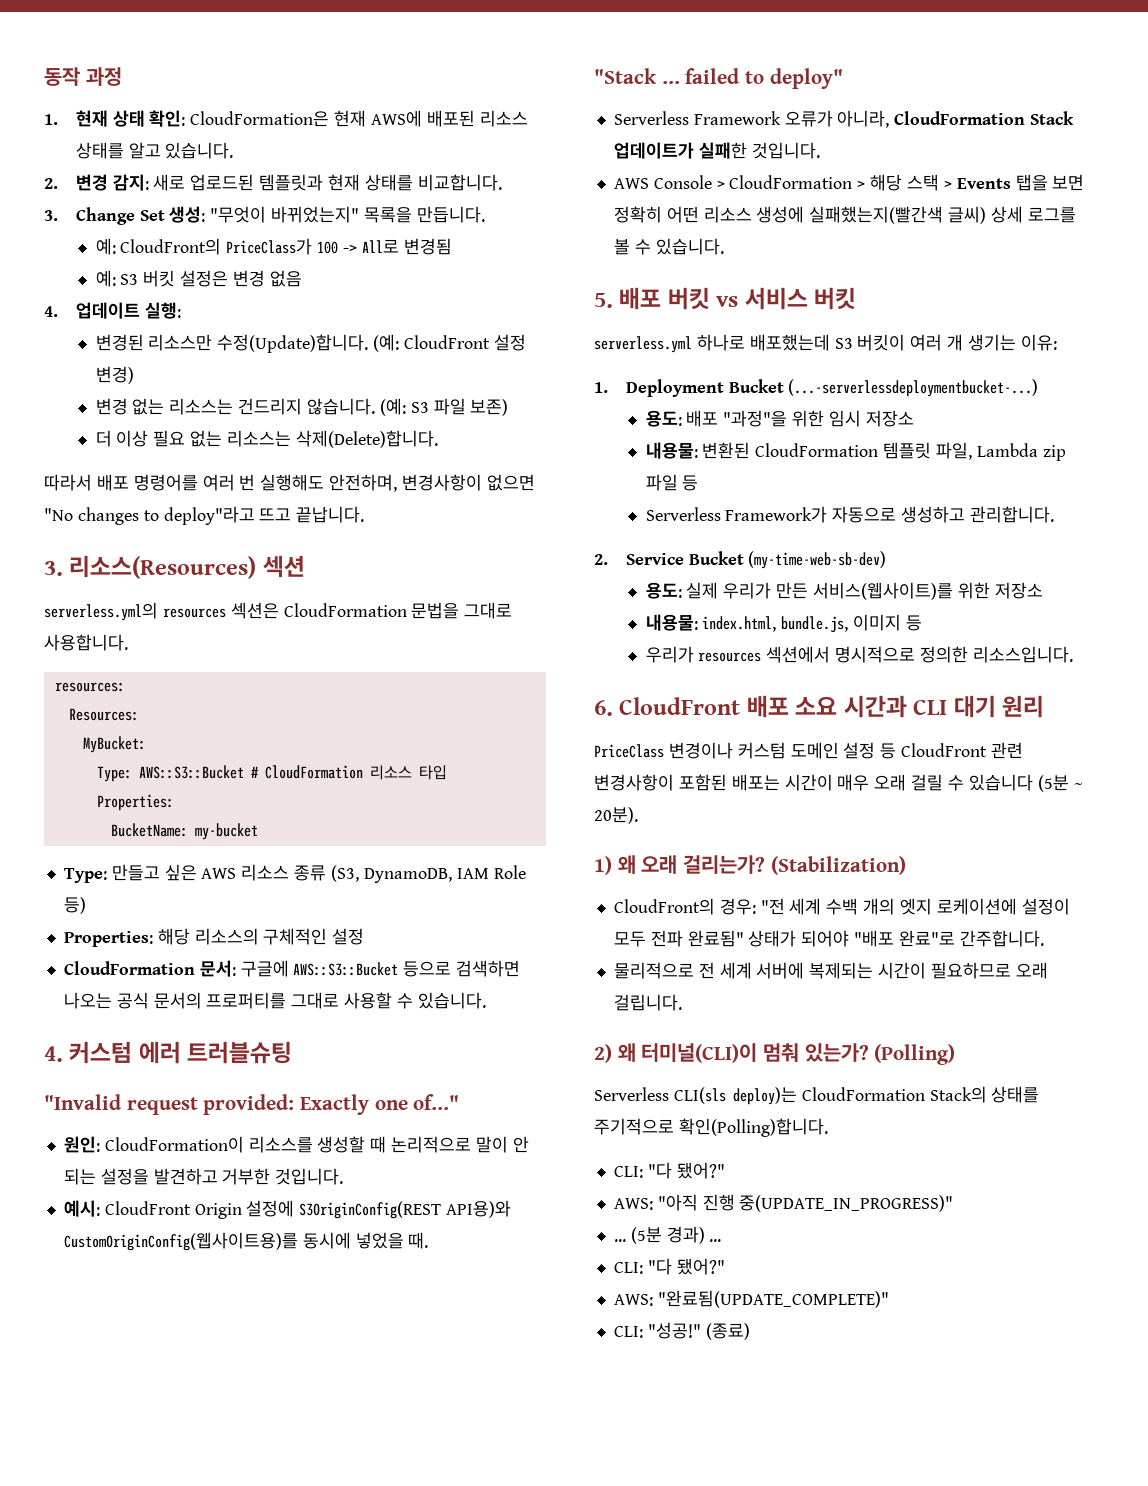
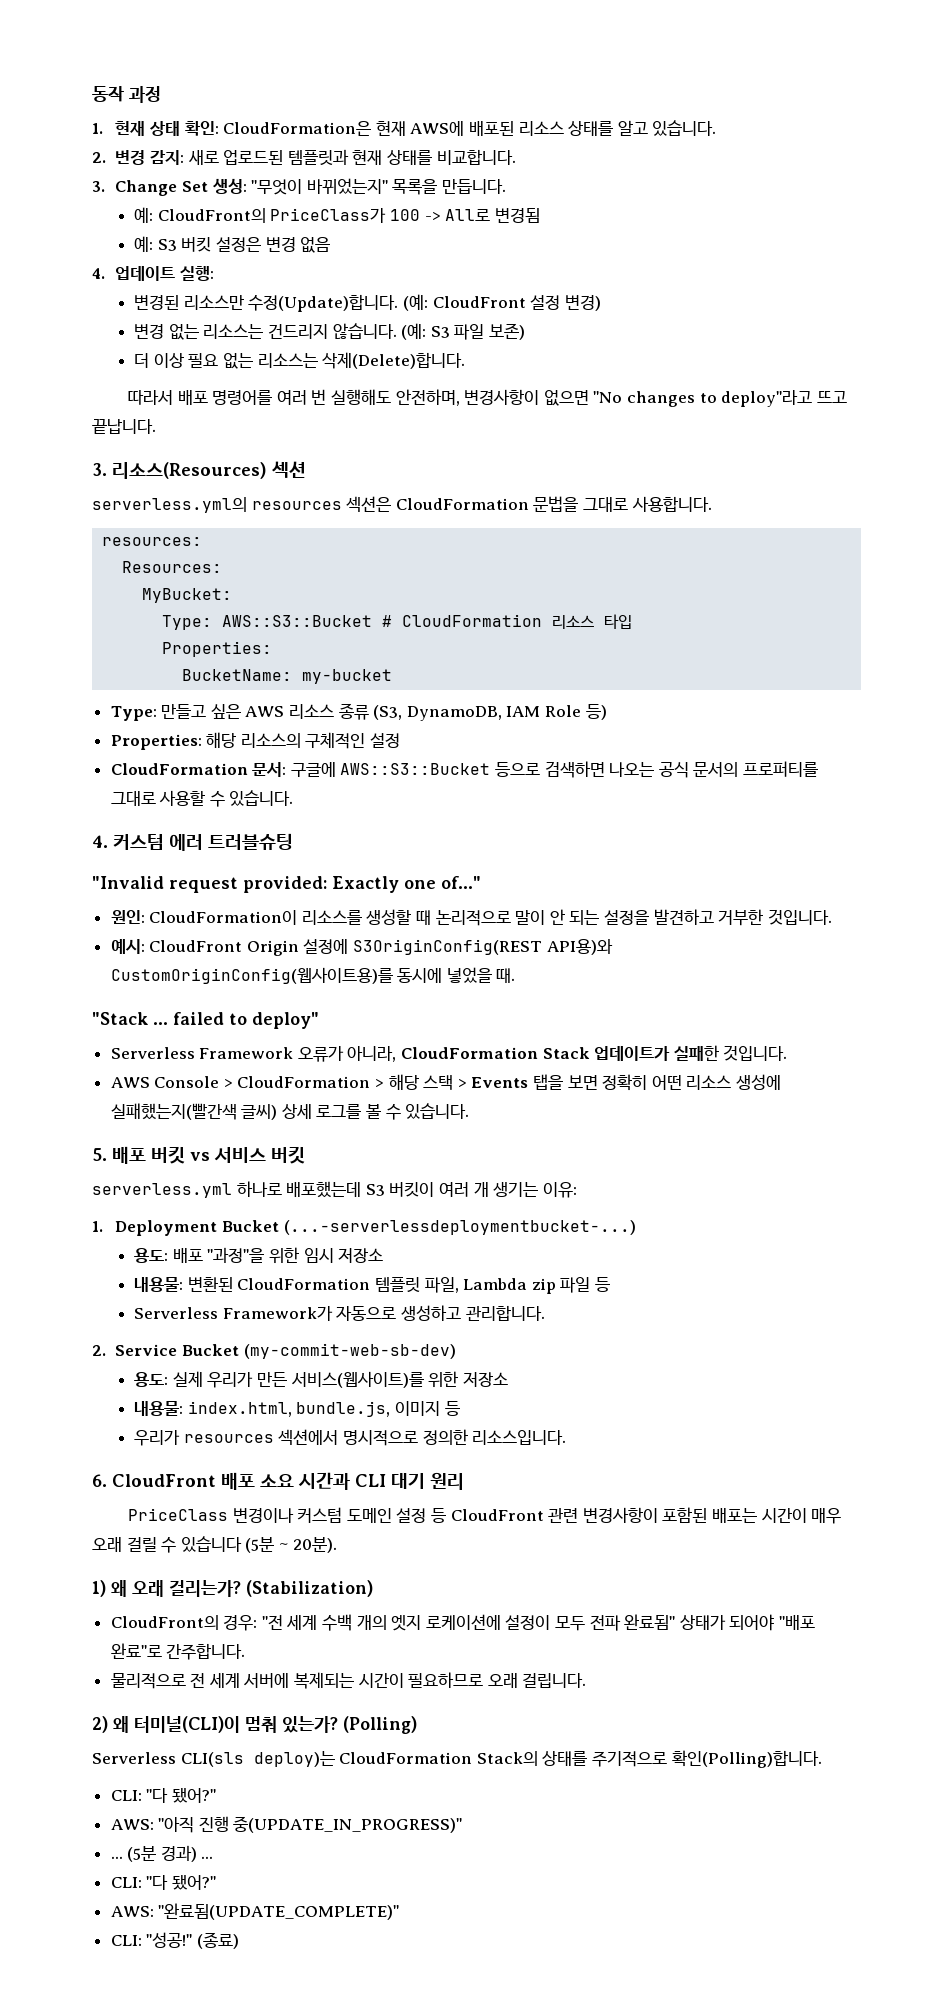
[748,551,887,569] (my-time-web-sb-dev) -> [243,1343,456,1359] (my-commit-web-sb-dev)

